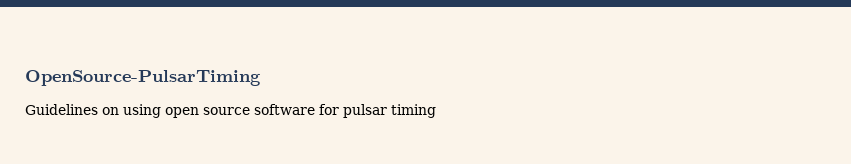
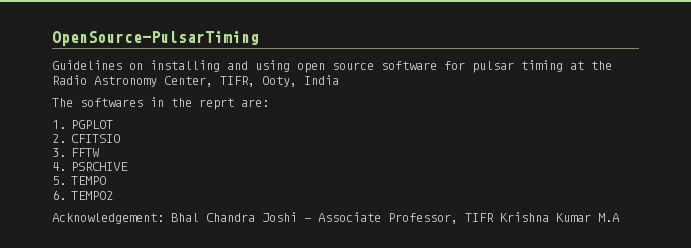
(119, 111) none -> [150,60,248,72] installing and
(436, 111) none -> [570,61,612,70] [52,75,339,87] [52,97,269,110] [52,120,114,129] [52,134,121,143] [52,148,100,157] [52,162,129,171] [52,176,107,185] [52,190,114,200] [52,212,620,224] at the Radio Astronomy Center, TIFR, Ooty, India // The softwares in the reprt are: // 1. PGPLOT // 2. CFITSIO // 3. FFTW // 4. PSRCHIVE // 5. TEMPO // 6. TEMPO2 // Acknowledgement: Bhal Chandra Joshi - Associate Professor, TIFR Krishna Kumar M.A

